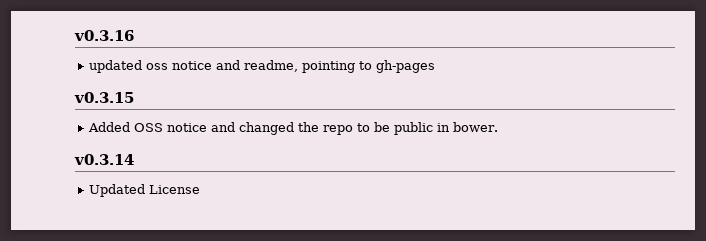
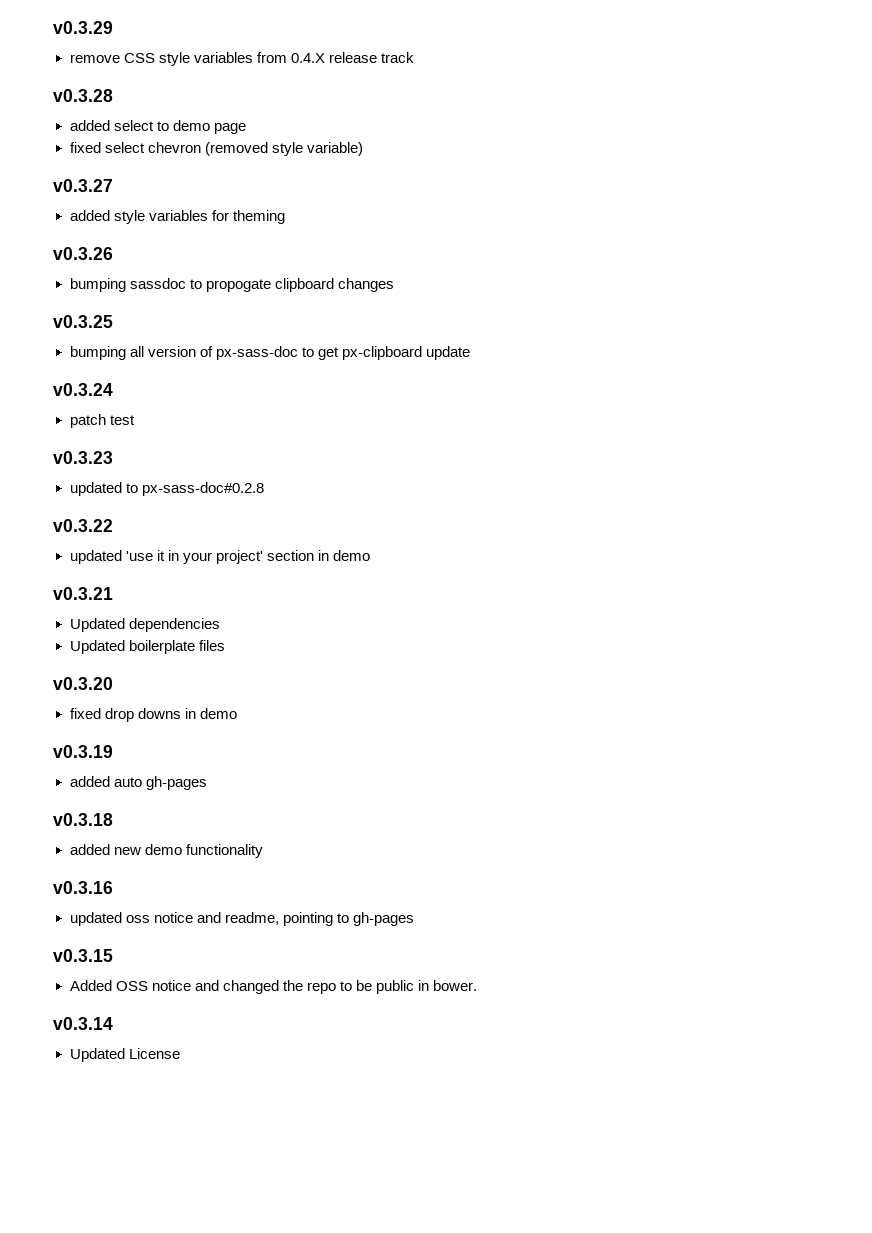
(74, 35) none -> [53,21,113,34] [69,52,414,66] [53,89,113,102] [69,120,246,134] [69,142,363,156] [53,179,113,192] [69,210,285,224] [53,247,113,260] [69,278,394,292] [53,315,113,328] [69,346,470,360] [53,383,113,396] [69,414,135,428] [53,451,113,464] [69,482,264,496] [53,519,113,532] [69,550,370,564] [53,587,113,600] [69,618,220,632] [69,640,225,654] [53,677,113,690] [69,708,237,722] [53,745,113,758] [69,776,207,790] [53,813,113,826] [69,844,263,858] v0.3.29 // remove CSS style variables from 0.4.X release track // v0.3.28 // added select to demo page // fixed select chevron (removed style variable) // v0.3.27 // added style variables for theming // v0.3.26 // bumping sassdoc to propogate clipboard changes // v0.3.25 // bumping all version of px-sass-doc to get px-clipboard update // v0.3.24 // patch test // v0.3.23 // updated to px-sass-doc#0.2.8 // v0.3.22 // updated 'use it in your project' section in demo // v0.3.21 // Updated dependencies // Updated boilerplate files // v0.3.20 // fixed drop downs in demo // v0.3.19 // added auto gh-pages // v0.3.18 // added new demo functionality //

